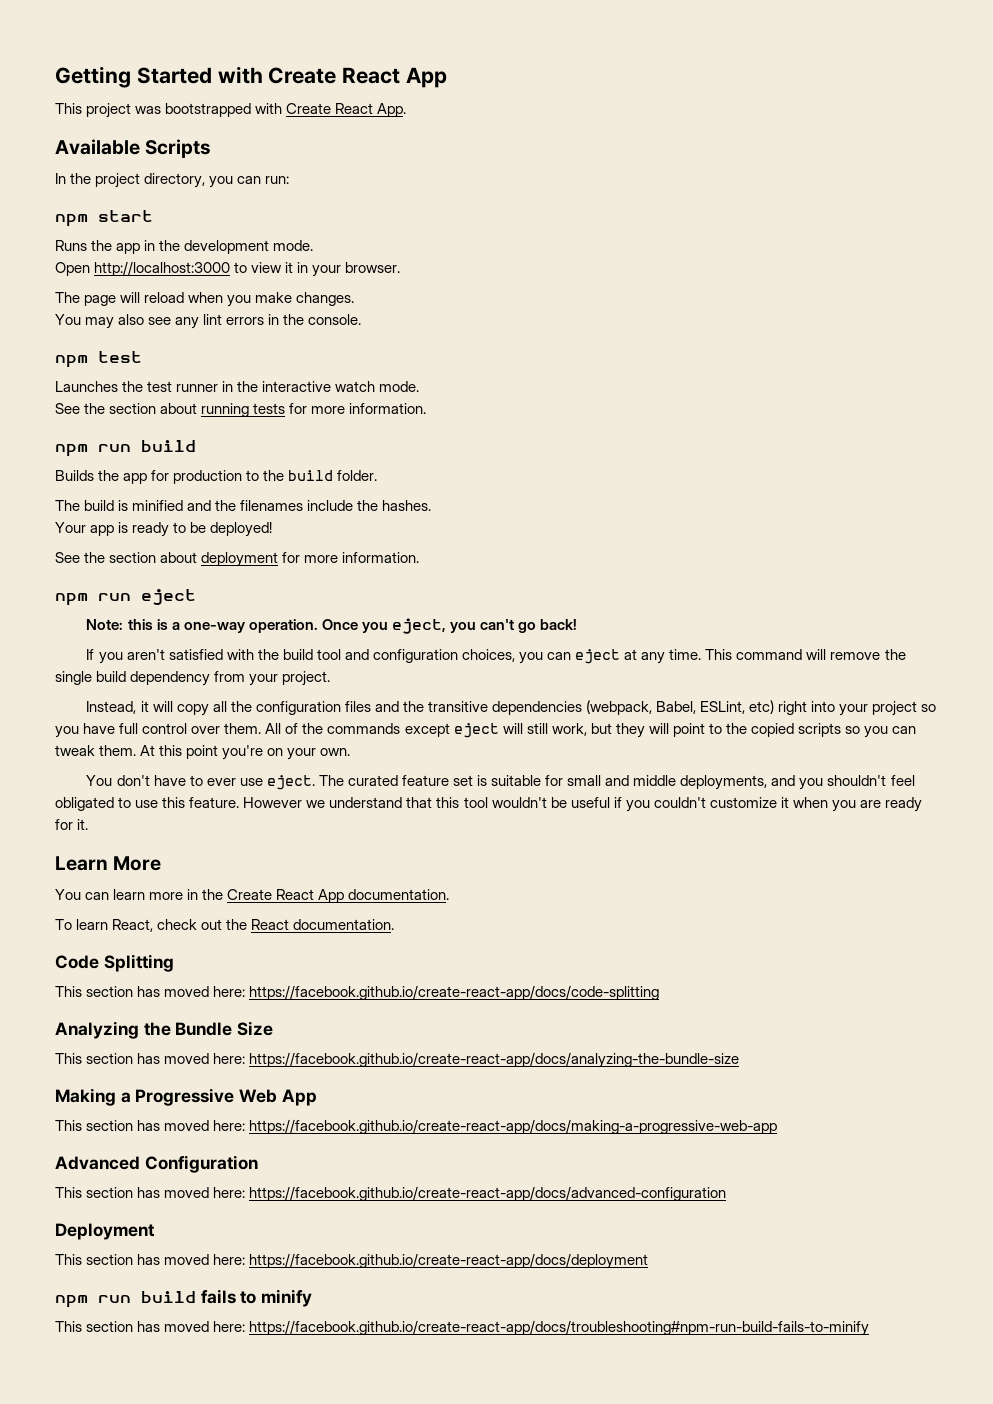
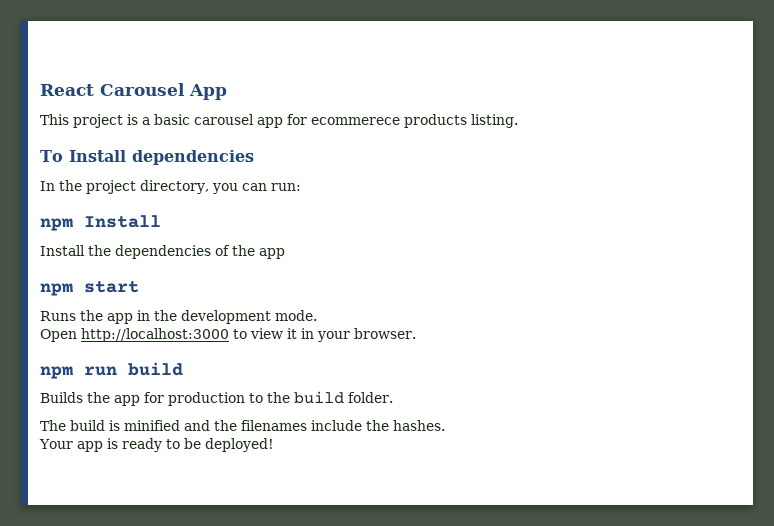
[55,66,448,88] [55,103,407,118] [55,139,212,158] Getting Started with Create React App // This project was bootstrapped with Create React App. // Available Scripts -> [40,83,227,100] [40,114,518,128] [40,150,254,165] React Carousel App // This project is a basic carousel app for ecommerece products listing. // To Install dependencies
(290, 180) none -> [40,215,161,231] [40,245,285,259] // npm Install // Install the dependencies of the app
[55,292,355,307] [55,314,362,329] [55,351,142,368] [55,381,420,392] [55,403,427,417] // The page will reload when you make changes. // You may also see any lint errors in the console. // npm test // Launches the test runner in the interactive watch mode. // See the section about running tests for more information. -> (416, 333) none
[55,552,420,567] [55,589,196,606] [86,618,578,634] [86,649,906,664] [55,671,331,686] [86,700,937,716] [55,723,917,738] [55,745,351,760] [86,775,915,790] [55,797,923,812] [55,819,89,830] [55,856,162,871] [55,889,450,903] [55,919,395,932] [55,954,174,972] [55,985,660,1000] [55,1021,274,1039] [55,1052,740,1068] [55,1088,317,1106] [55,1119,778,1134] [55,1155,258,1173] [55,1186,727,1201] [55,1223,155,1240] [55,1253,649,1269] [55,1289,313,1308] [55,1320,870,1336] // See the section about deployment for more information. // npm run eject // Note: this is a one-way operation. Once you eject, you can't go back! // If you aren't satisfied with the build tool and configuration choices, you can eject at any time. This command will remove the single build dependency from your project. // Instead, it will copy all the configuration files and the transitive dependencies (webpack, Babel, ESLint, etc) right into your project so you have full control over them. All of the commands except eject will still work, but they will point to the copied scripts so you can tweak them. At this point you're on your own. // You don't have to ever use eject. The curated feature set is suitable for small and middle deployments, and you shouldn't feel obligated to use this feature. However we understand that this tool wouldn't be useful if you couldn't customize it when you are ready for it. // Learn More // You can learn more in the Create React App documentation. // To learn React, check out the React documentation. // Code Splitting // This section has moved here: https://facebook.github.io/create-react-app/docs/code-splitting // Analyzing the Bundle Size // This section has moved here: https://facebook.github.io/create-react-app/docs/analyzing-the-bundle-size // Making a Progressive Web App // This section has moved here: https://facebook.github.io/create-react-app/docs/making-a-progressive-web-app // Advanced Configuration // This section has moved here: https://facebook.github.io/create-react-app/docs/advanced-configuration // Deployment // This section has moved here: https://facebook.github.io/create-react-app/docs/deployment // npm run build fails to minify // This section has moved here: https://facebook.github.io/create-react-app/docs/troubleshooting#npm-run-build-fails-to-minify -> (274, 445) none

